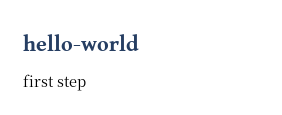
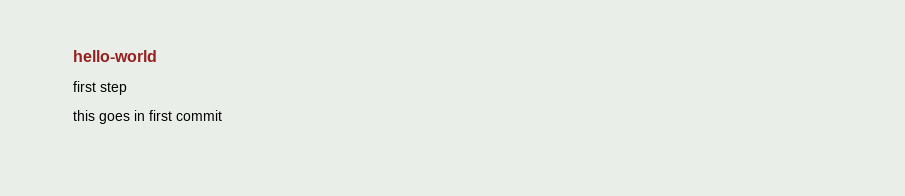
(86, 83) none -> [73,110,222,124] // this goes in first commit

